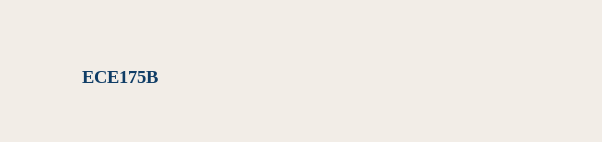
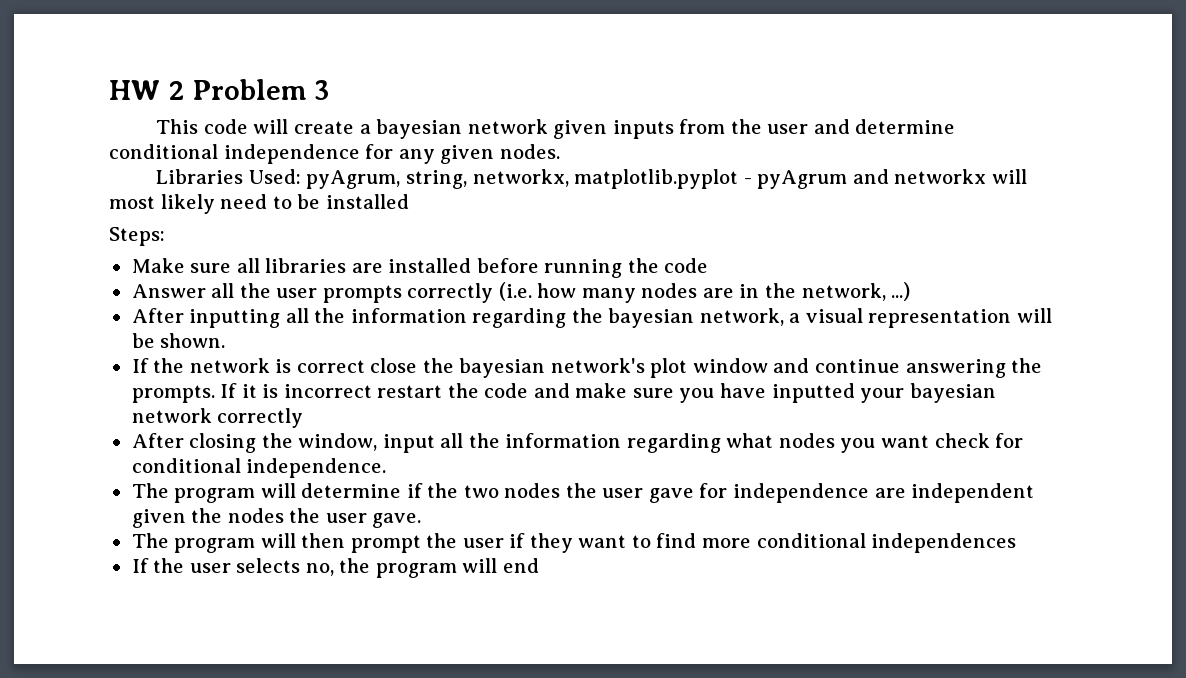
[82,71,158,83] ECE175B -> [109,79,331,100] [156,119,956,139] [109,144,560,164] [156,169,1027,189] [109,194,409,214] [109,227,165,246] [131,258,709,278] [131,282,911,303] [131,308,1052,328] [131,333,226,348] [131,358,1043,378] [131,383,996,403] [131,408,304,428] [131,433,1024,453] [131,458,387,478] [131,483,1035,503] [131,508,422,528] [131,533,1017,553] [131,558,539,578] HW 2 Problem 3 // This code will create a bayesian network given inputs from the user and determine conditional independence for any given nodes. // Libraries Used: pyAgrum, string, networkx, matplotlib.pyplot - pyAgrum and networkx will most likely need to be installed // Steps: // Make sure all libraries are installed before running the code // Answer all the user prompts correctly (i.e. how many nodes are in the network, ...) // After inputting all the information regarding the bayesian network, a visual representation will be shown. // If the network is correct close the bayesian network's plot window and continue answering the prompts. If it is incorrect restart the code and make sure you have inputted your bayesian network correctly // After closing the window, input all the information regarding what nodes you want check for conditional independence. // The program will determine if the two nodes the user gave for independence are independent given the nodes the user gave. // The program will then prompt the user if they want to find more conditional independences // If the user selects no, the program will end

